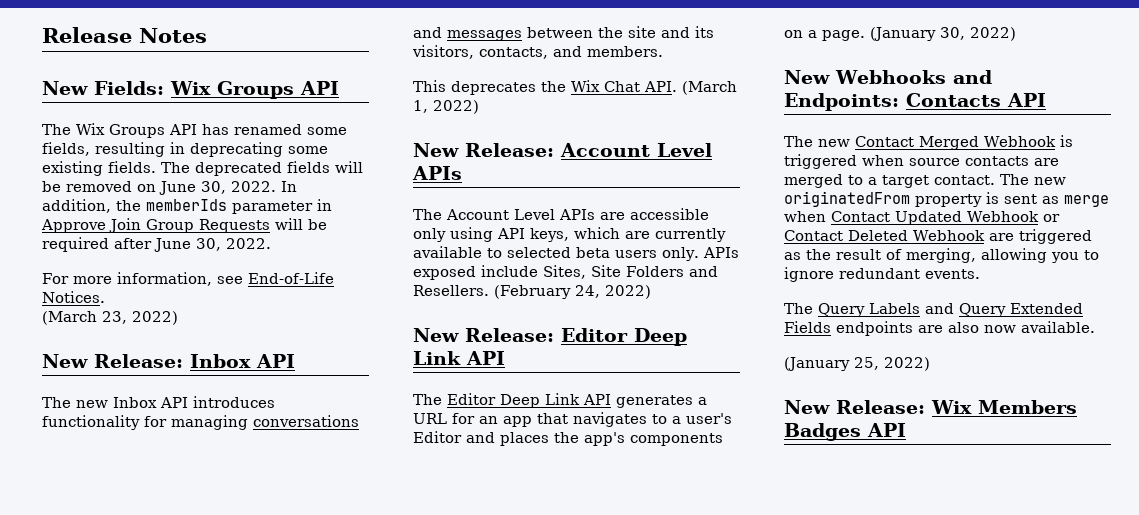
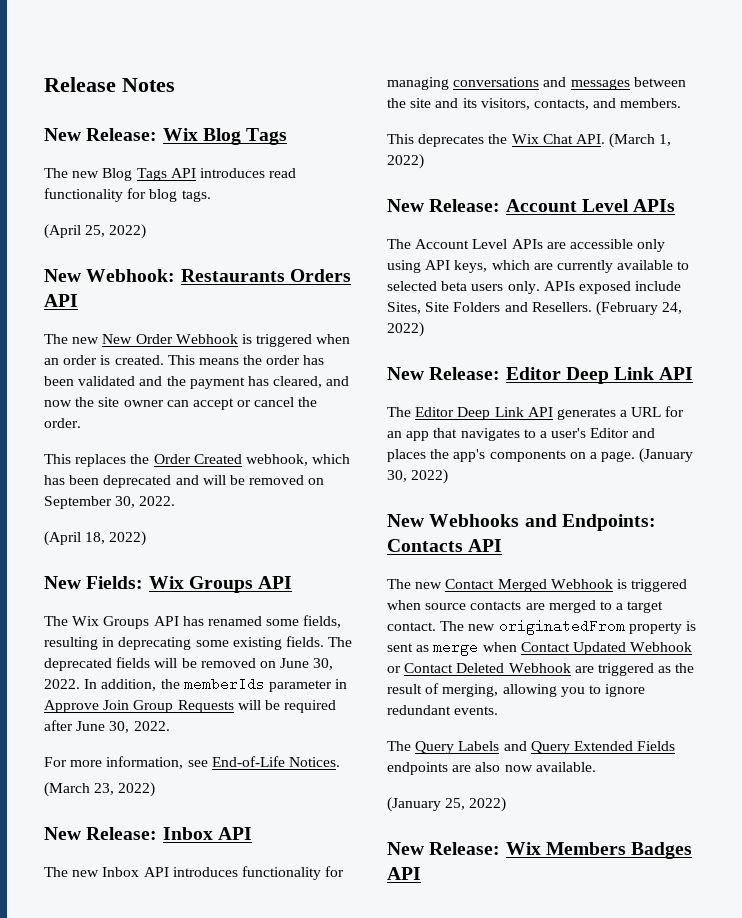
(207, 35) none -> [44,128,288,145] [44,168,297,181] [44,188,211,202] [44,224,147,239] [44,269,351,282] [44,294,78,307] [44,334,351,347] [44,355,325,365] [44,376,350,389] [44,397,318,410] [44,418,81,428] [44,454,351,467] [44,475,325,488] [44,496,176,509] [44,531,147,546] // New Release: Wix Blog Tags // The new Blog Tags API introduces read functionality for blog tags. // (April 25, 2022) // New Webhook: Restaurants Orders API // The new New Order Webhook is triggered when an order is created. This means the order has been validated and the payment has cleared, and now the site owner can accept or cancel the order. // This replaces the Order Created webhook, which has been deprecated and will be removed on September 30, 2022. // (April 18, 2022)

